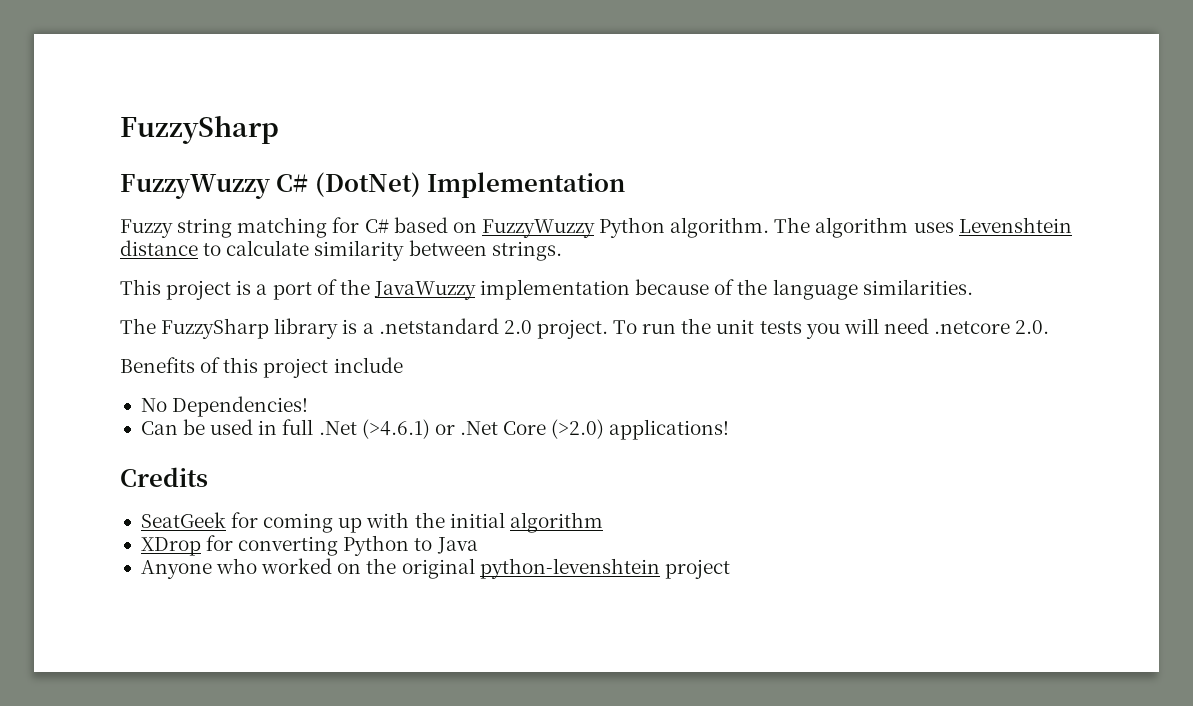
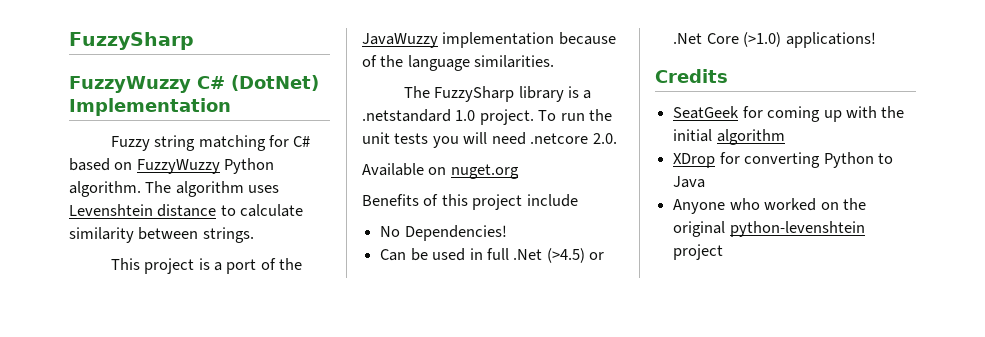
[503,320,532,334] 2.0 -> [455,110,476,121] 1.0
(1050, 327) none -> [362,163,519,179] // Available on nuget.org
[361,419,430,439] (>4.6.1) -> [546,248,585,263] (>4.5)
[551,419,605,439] (>2.0) -> [743,32,782,47] (>1.0)

